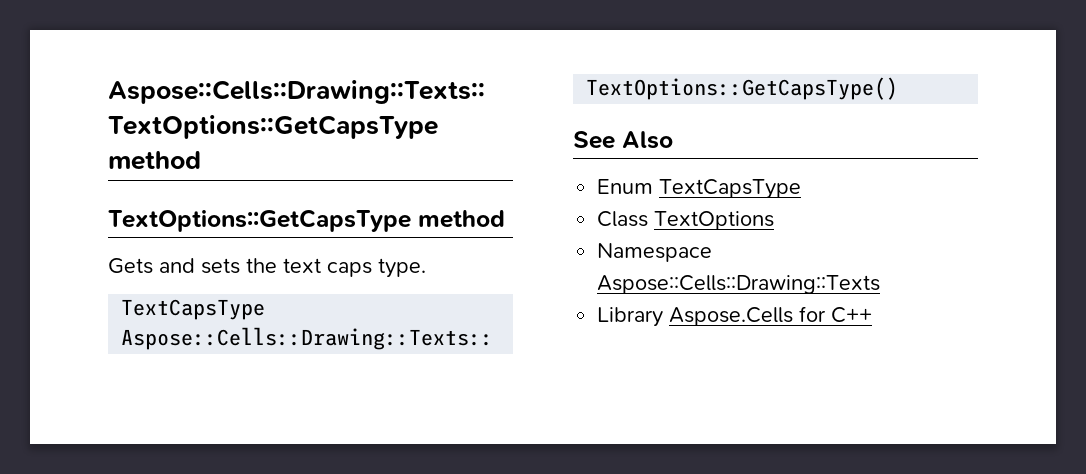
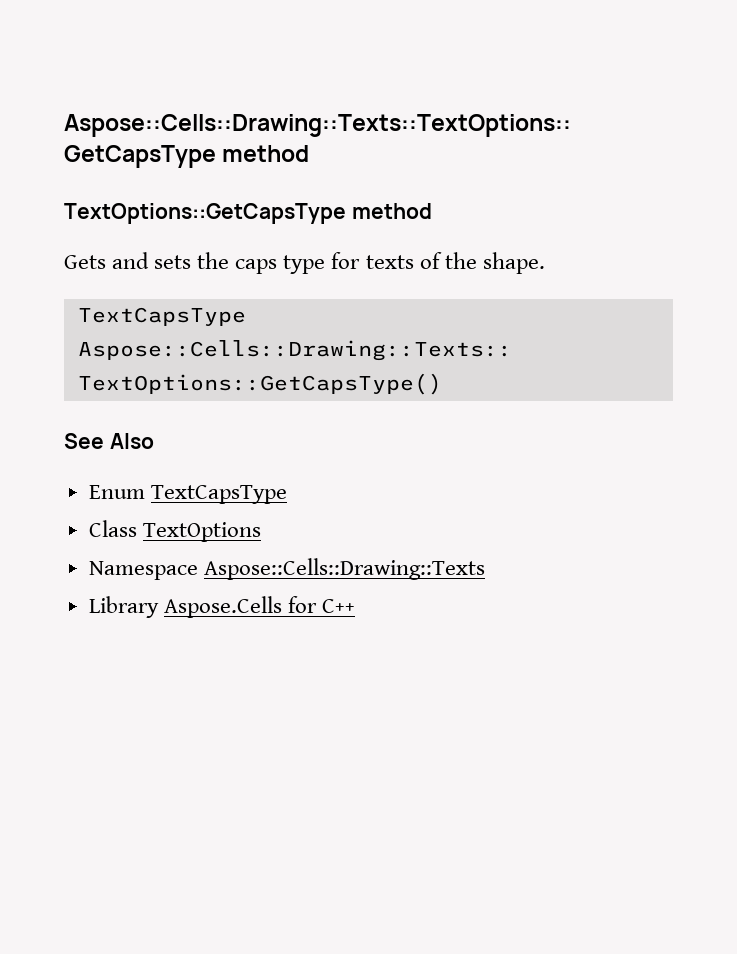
[283,258,426,278] text caps type. -> [235,252,545,274] caps type for texts of the shape.

